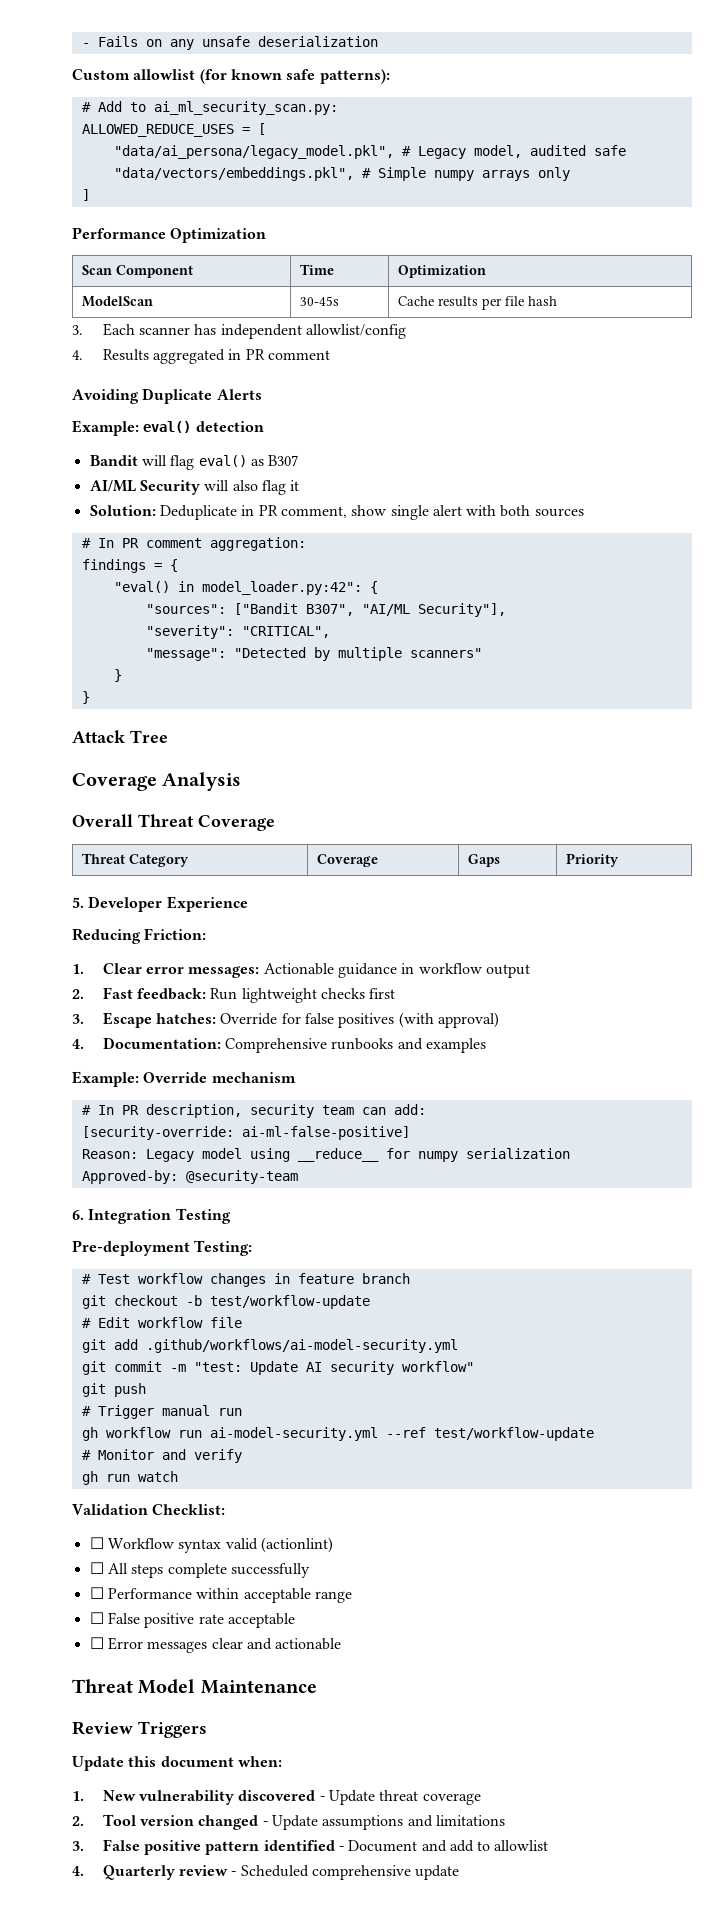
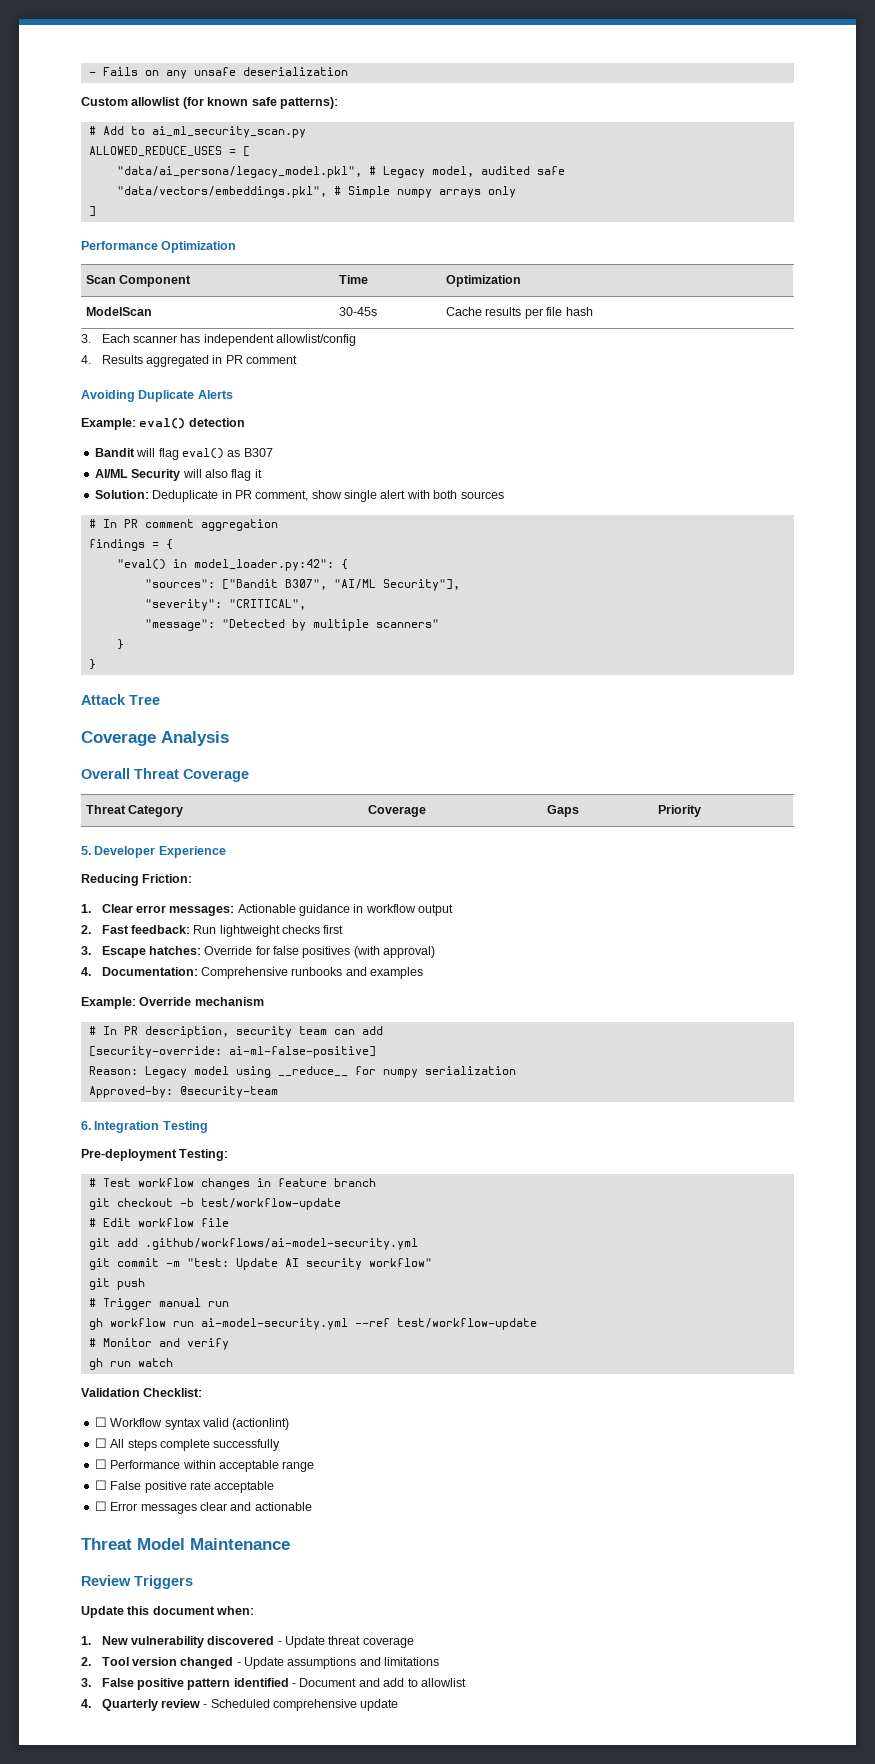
[153,101,338,115] ai_ml_security_scan.py: -> [151,126,306,138] ai_ml_security_scan.py
[209,537,306,551] aggregation: -> [200,519,278,531] aggregation
[393,1104,426,1115] add: -> [361,1026,383,1035] add

